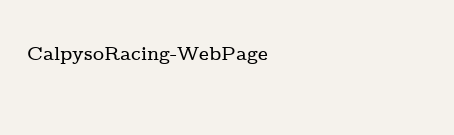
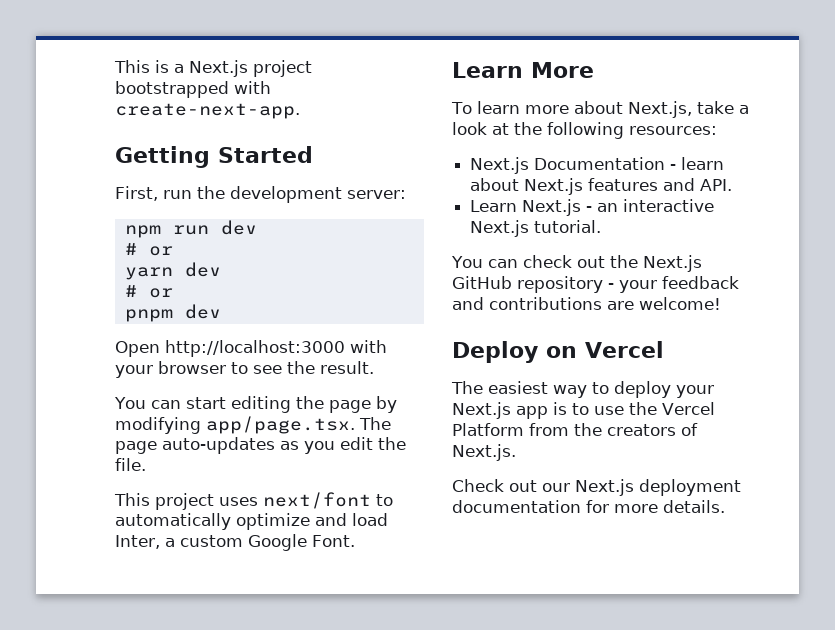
[27,47,268,64] CalpysoRacing-WebPage -> [114,60,312,77] [115,81,271,98] [115,103,300,119] [115,146,313,168] [115,186,406,203] [124,220,257,238] [124,243,173,256] [124,262,221,280] [124,285,173,298] [124,304,221,322] [115,340,387,357] [115,361,374,378] [114,396,397,413] [115,416,391,434] [115,437,406,454] [115,458,146,471] [114,492,393,510] [115,513,388,530] [115,534,355,551] [452,62,594,78] [451,101,749,118] [452,122,717,139] [470,157,725,174] [470,178,733,195] [470,199,715,216] [470,220,602,237] [451,255,702,272] [452,276,739,293] [452,297,721,310] [452,341,664,363] [451,381,714,398] [452,402,715,419] [452,423,698,436] [452,444,516,461] [452,479,741,496] [452,500,725,513] This is a Next.js project bootstrapped with create-next-app. // Getting Started // First, run the development server: // npm run dev // # or // yarn dev // # or // pnpm dev // Open http://localhost:3000 with your browser to see the result. // You can start editing the page by modifying app/page.tsx. The page auto-updates as you edit the file. // This project uses next/font to automatically optimize and load Inter, a custom Google Font. // Learn More // To learn more about Next.js, take a look at the following resources: // Next.js Documentation - learn about Next.js features and API. // Learn Next.js - an interactive Next.js tutorial. // You can check out the Next.js GitHub repository - your feedback and contributions are welcome! // Deploy on Vercel // The easiest way to deploy your Next.js app is to use the Vercel Platform from the creators of Next.js. // Check out our Next.js deployment documentation for more details.

